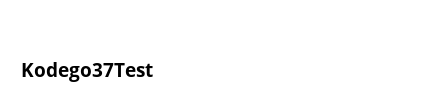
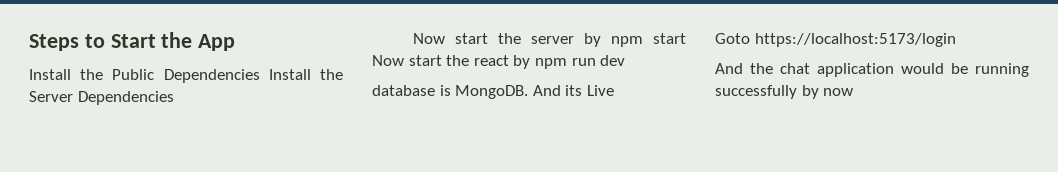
[21,62,153,82] Kodego37Test -> [29,32,236,51] [29,69,343,83] [29,91,174,105] [412,33,686,47] [372,55,626,69] [372,85,614,99] [715,33,956,47] [715,63,1029,77] [715,85,854,99] Steps to Start the App // Install the Public Dependencies Install the Server Dependencies // Now start the server by npm start Now start the react by npm run dev // database is MongoDB. And its Live // Goto https://localhost:5173/login // And the chat application would be running successfully by now

